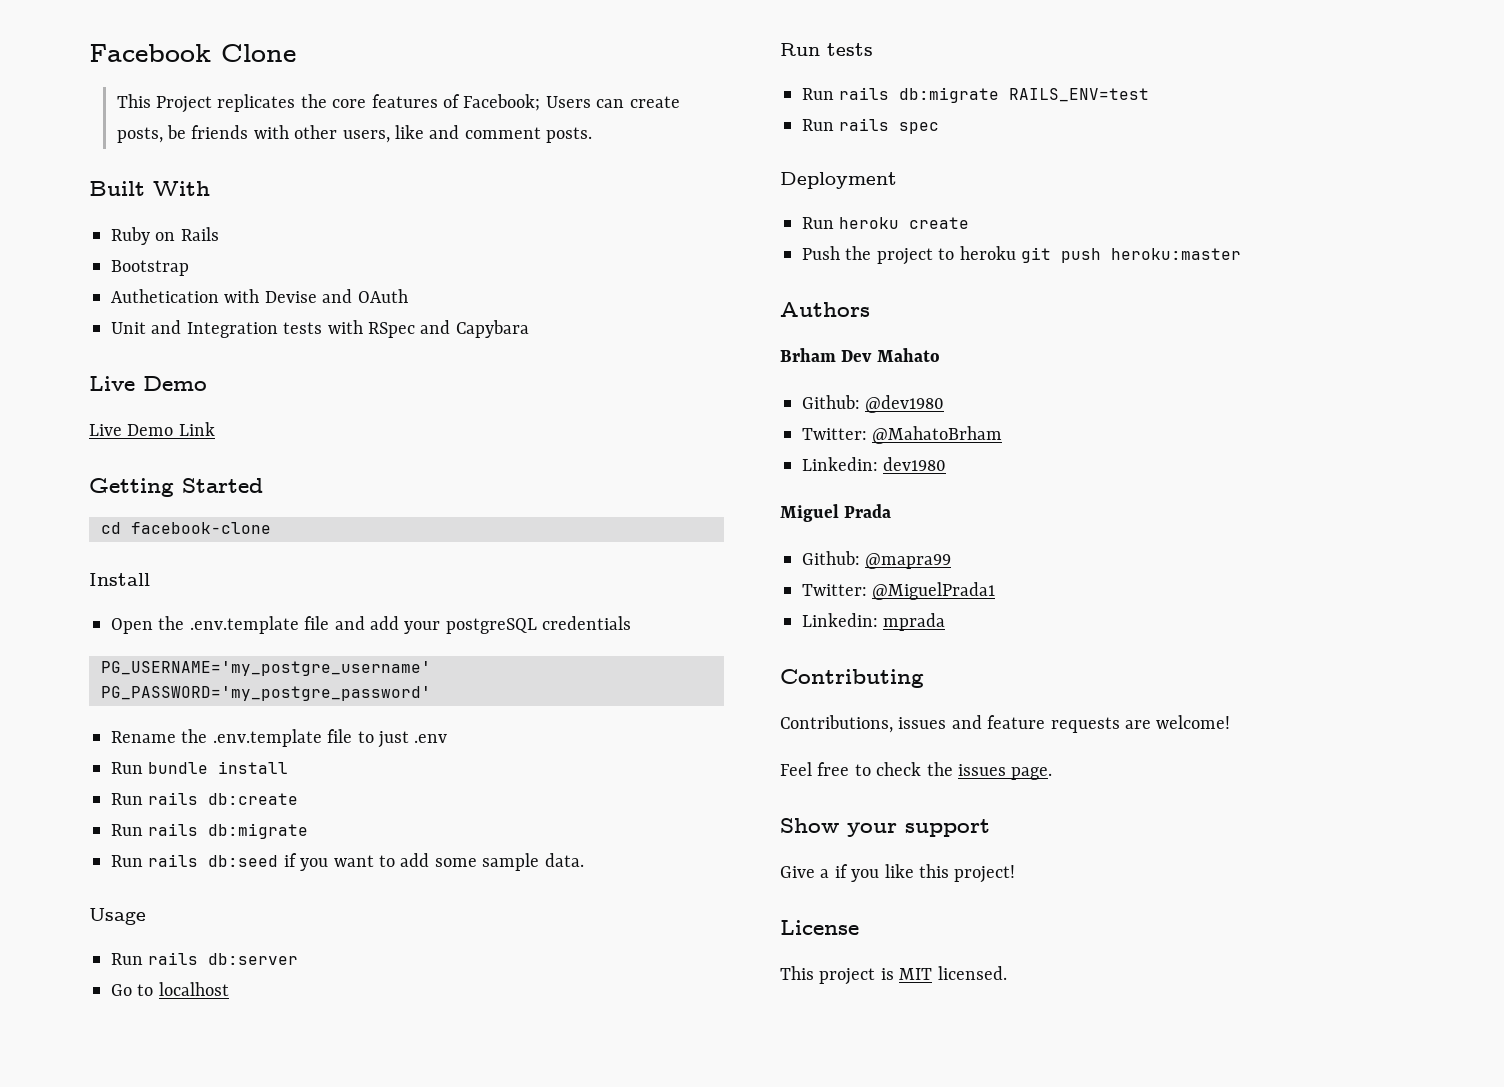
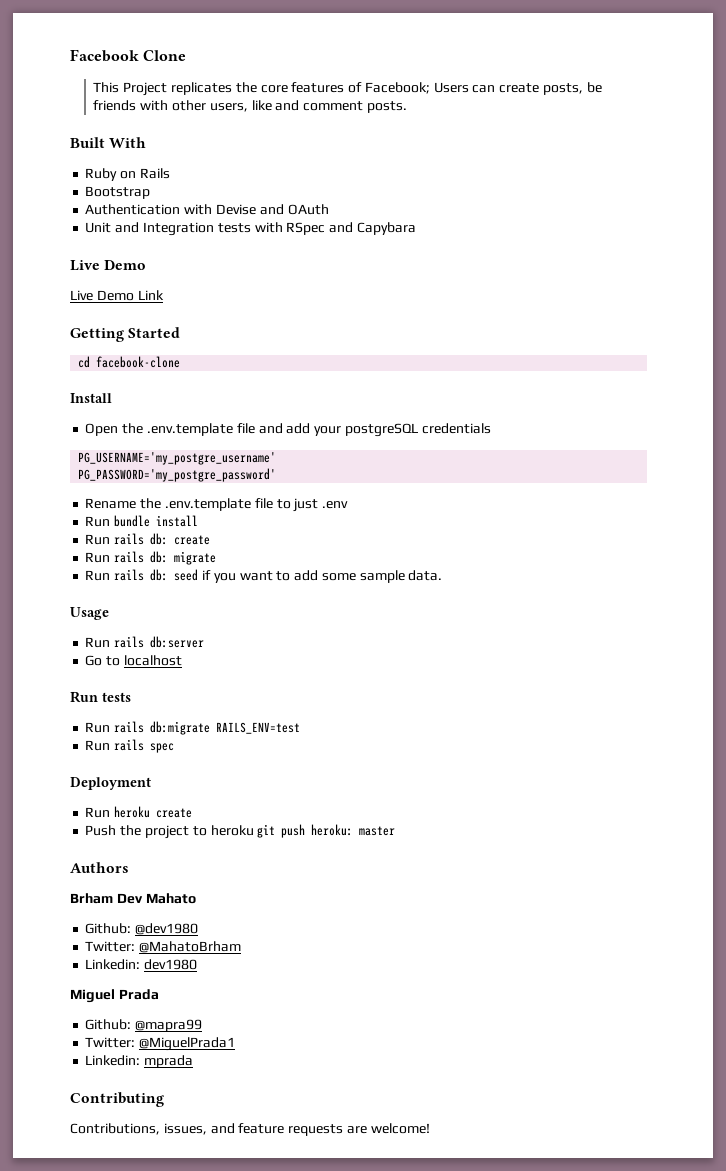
[111,289,219,303] Authetication -> [85,204,181,215] Authentication
[208,793,299,805] [111,823,309,839] [111,854,279,867] db:create // Run rails db:migrate // Run rails db:seed -> [150,533,211,545] [85,551,217,565] [85,569,199,581] db: create // Run rails db: migrate // Run rails db: seed
[1111,248,1241,260] heroku:master -> [311,824,396,836] heroku: master
[898,717,947,729] issues -> [163,1123,207,1135] issues,
[780,762,1053,780] [780,818,990,837] [780,864,1016,883] [780,920,859,935] [780,966,1007,985] // Feel free to check the issues page. // Show your support // Give a if you like this project! // License // This project is MIT licensed. -> (430, 1128) none

